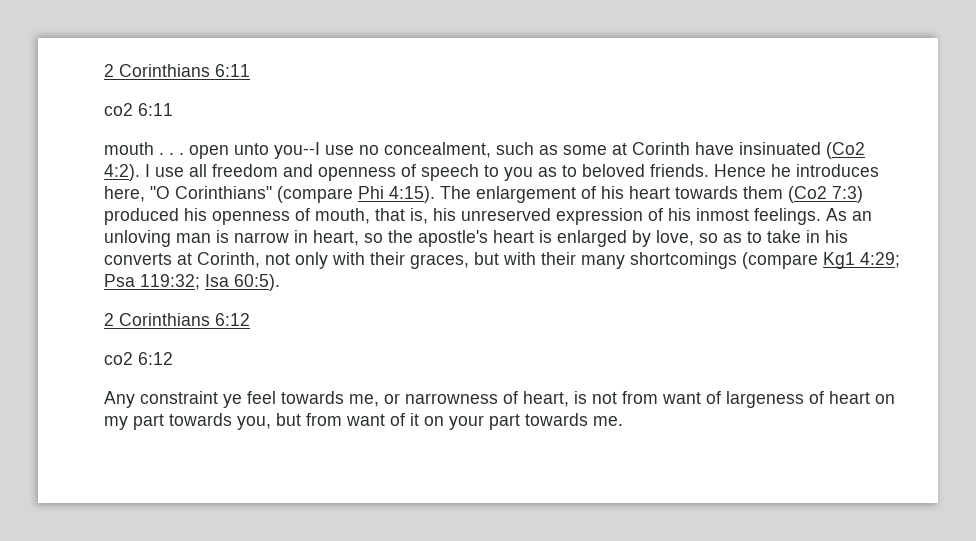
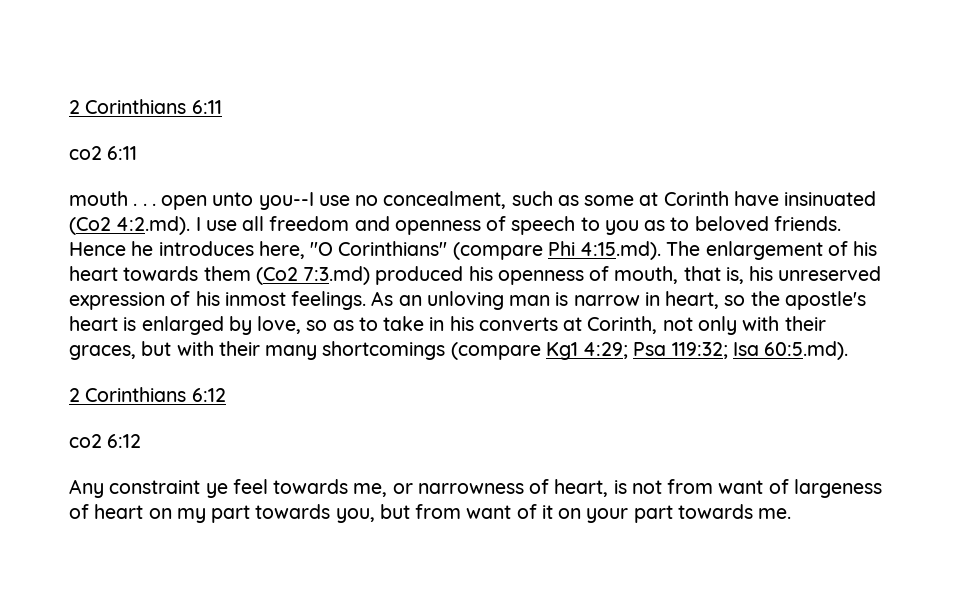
[104,164,140,181] 4:2). -> [116,216,191,235] 4:2.md).
[389,186,435,203] 4:15). -> [580,241,662,260] 4:15.md).
[832,186,863,203] 7:3) -> [303,266,371,285] 7:3.md)
[234,274,280,291] 60:5). -> [764,341,849,360] 60:5.md).

